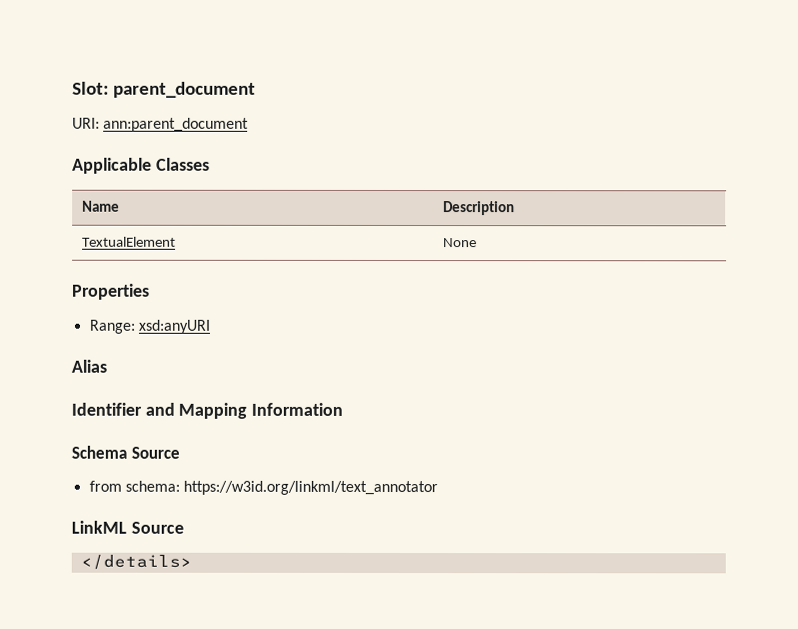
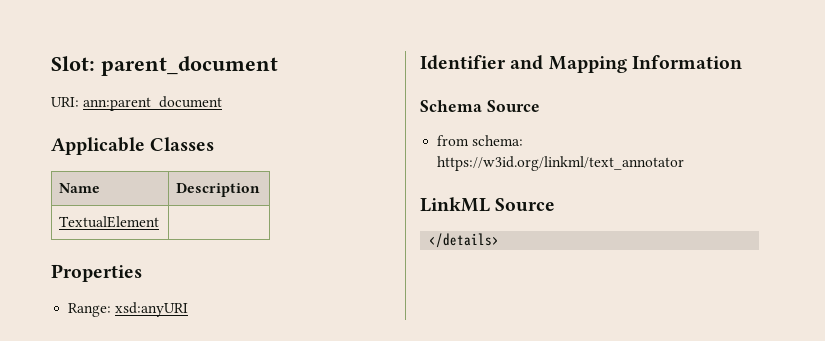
[442,238,477,248] | None -> (160, 222) |
[71,359,107,373] // Alias -> (189, 309) none

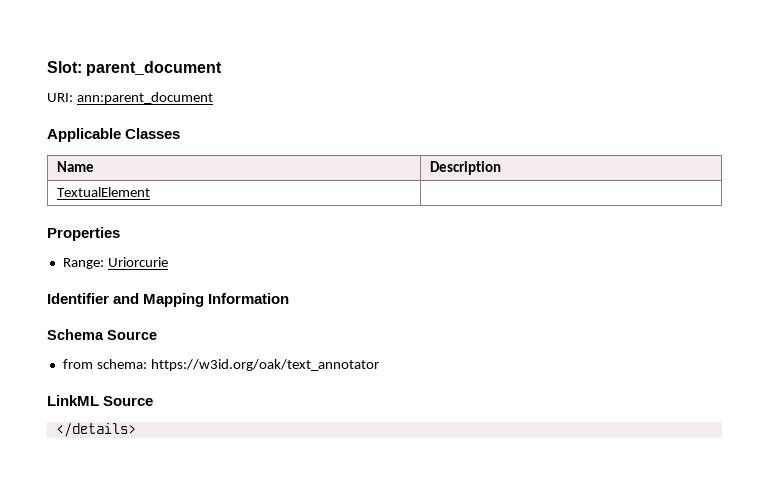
[115,302,189,317] xsd:anyURI -> [107,257,168,267] Uriorcurie
[437,156,685,171] https://w3id.org/linkml/text_annotator -> [150,359,379,371] https://w3id.org/oak/text_annotator

